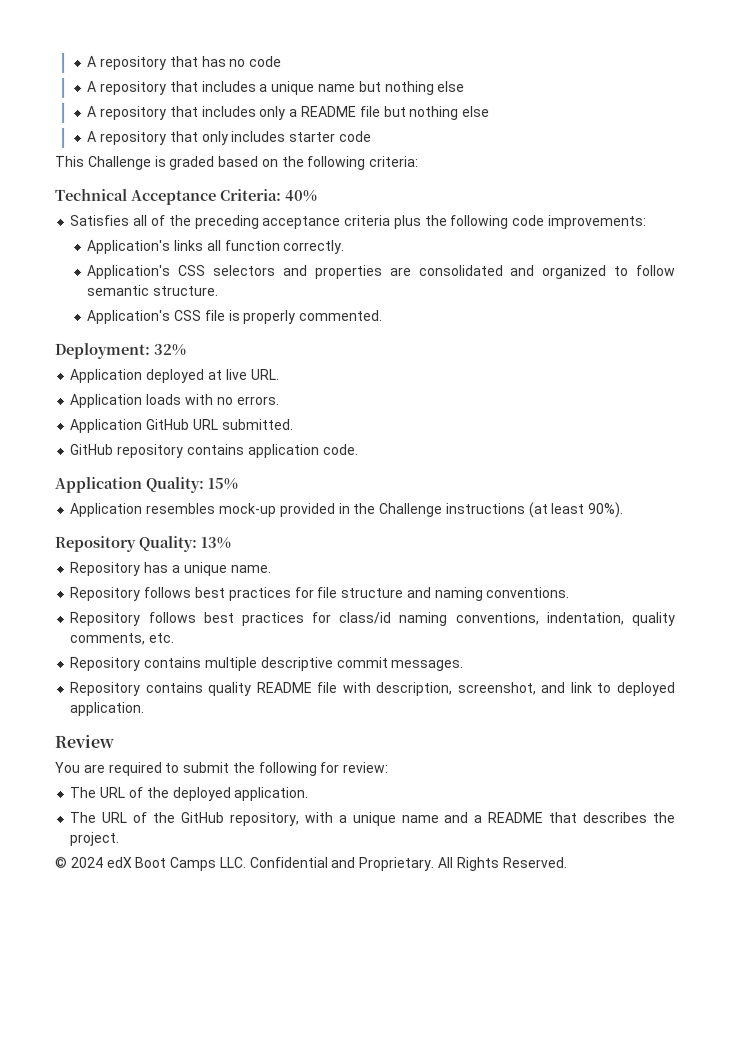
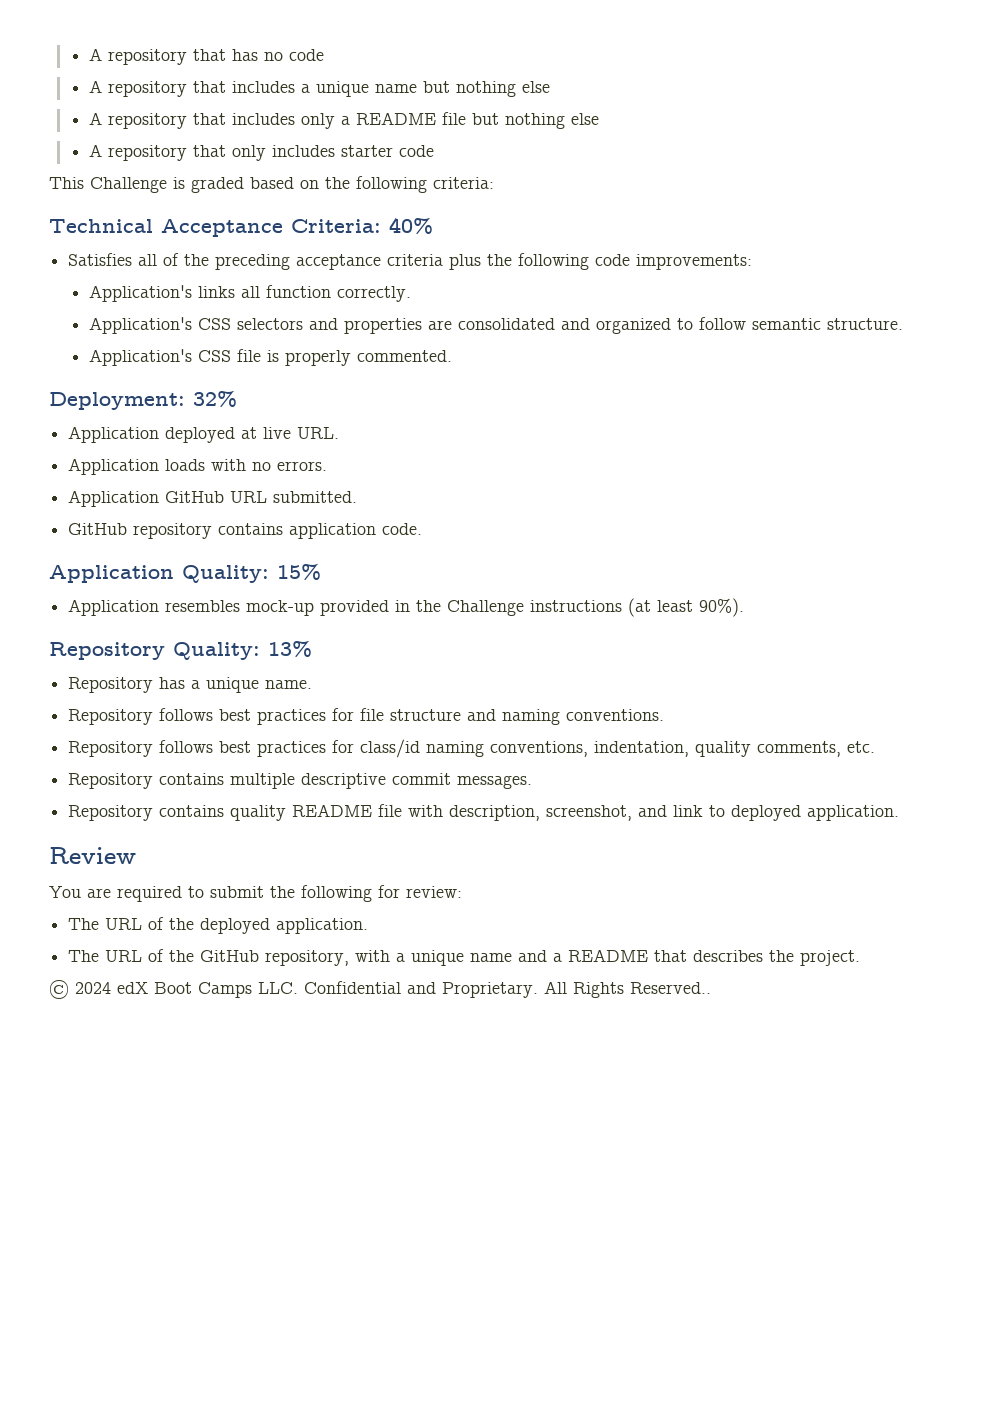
[501,857,567,869] Reserved. -> [630,982,711,994] Reserved..

